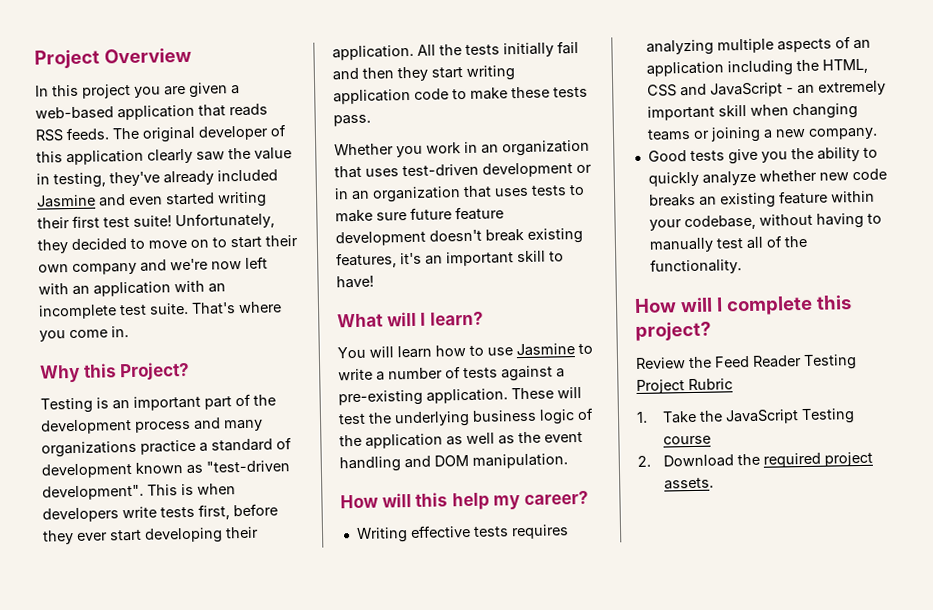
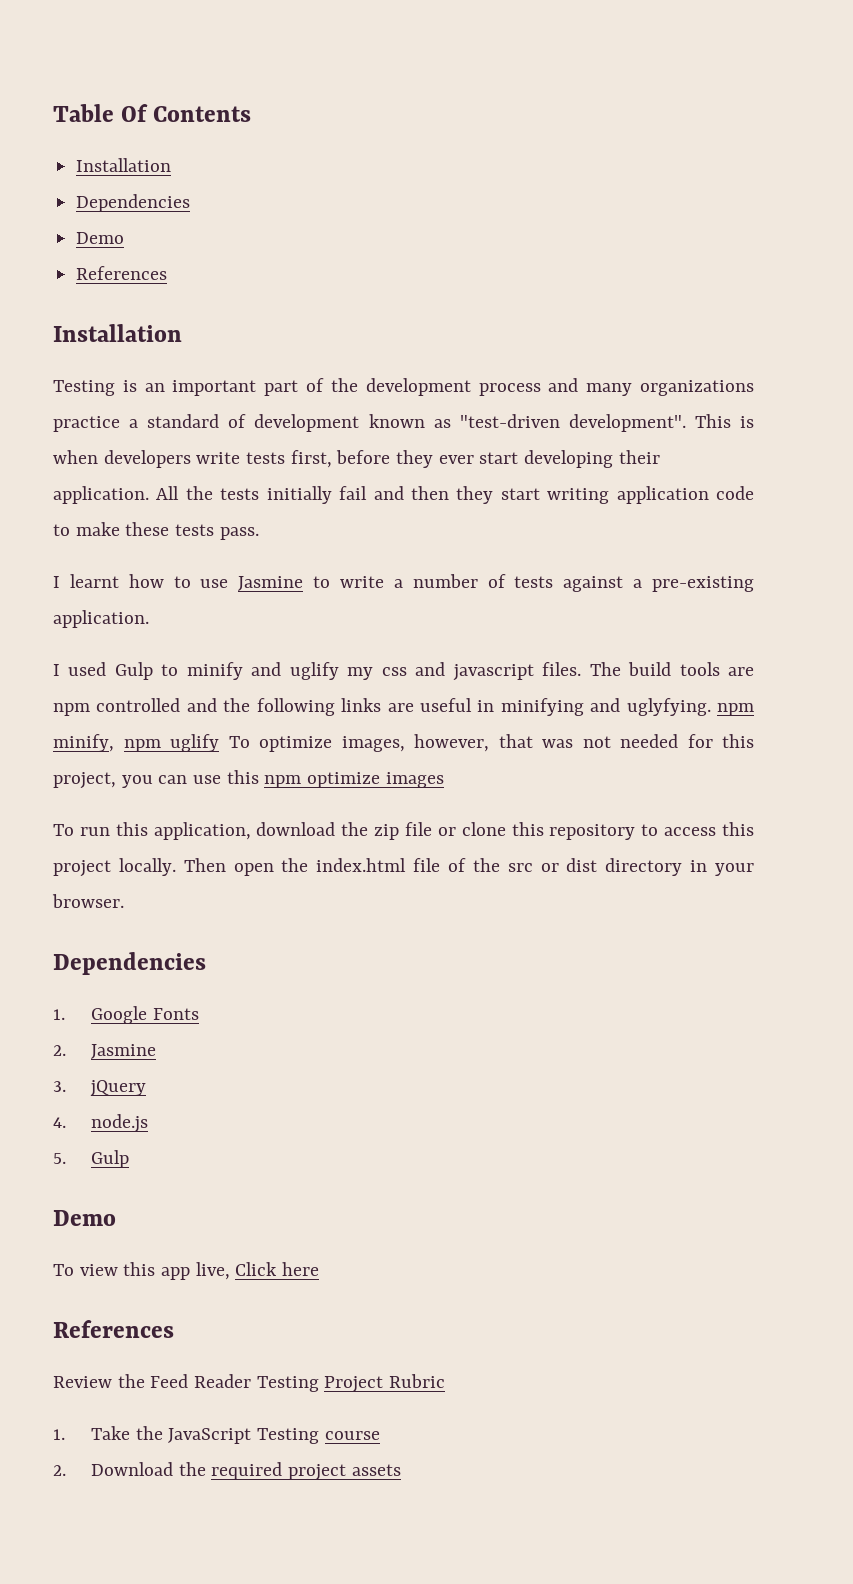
[34,47,192,69] [35,82,240,99] [35,103,268,121] [35,124,286,143] [36,147,292,166] [36,169,278,189] [36,191,267,208] [37,212,275,230] [37,234,298,254] [38,256,268,276] [38,280,226,297] [38,301,282,320] [39,326,129,342] [40,361,191,383] Project Overview // In this project you are given a web-based application that reads RSS feeds. The original developer of this application clearly saw the value in testing, they've already included Jasmine and even started writing their first test suite! Unfortunately, they decided to move on to start their own company and we're now left with an application with an incomplete test suite. That's where you come in. // Why this Project? -> [53,104,252,122] [76,158,172,172] [76,194,191,212] [76,232,125,244] [76,266,168,280] [53,324,182,342] Table Of Contents // Installation // Dependencies // Demo // References // Installation
[334,139,590,158] [334,162,592,179] [334,184,585,203] [335,206,504,223] [335,227,583,247] [336,250,564,269] [336,275,374,289] [337,311,484,328] [337,345,432,359] Whether you work in an organization that uses test-driven development or in an organization that uses tests to make sure future feature development doesn't break existing features, it's an important skill to have! // What will I learn? // You will learn -> [53,574,119,588] I learnt
[511,386,582,400] [338,407,594,428] [339,431,583,449] [339,453,568,473] [340,490,589,511] [355,524,569,544] [645,36,871,56] [645,58,868,77] [646,80,886,98] [646,103,858,121] [646,126,878,143] [647,146,878,165] [647,168,887,187] [648,190,875,209] [648,212,882,231] [648,235,808,253] [649,258,742,275] [634,295,852,316] [635,321,711,341] These will test the underlying business logic of the application as well as the event handling and DOM manipulation. // How will this help my career? // Writing effective tests requires analyzing multiple aspects of an application including the HTML, CSS and JavaScript - an extremely important skill when changing teams or joining a new company. // Good tests give you the ability to quickly analyze whether new code breaks an existing feature within your codebase, without having to manually test all of the functionality. // How will I complete this project? -> [53,662,754,681] [53,698,754,716] [53,734,754,752] [53,770,444,789] [53,822,754,840] [53,858,754,877] [52,894,124,908] [53,952,206,975] [53,1006,199,1024] [53,1044,157,1059] [53,1080,147,1097] [53,1114,149,1133] [53,1150,130,1168] [53,1210,116,1226] [53,1262,320,1280] [53,1320,174,1338] // I used Gulp to minify and uglify my css and javascript files. The build tools are npm controlled and the following links are useful in minifying and uglyfying. npm minify, npm uglify To optimize images, however, that was not needed for this project, you can use this npm optimize images // To run this application, download the zip file or clone this repository to access this project locally. Then open the index.html file of the src or dist directory in your browser. // Dependencies // 1. Google Fonts // 2. Jasmine // 3. jQuery // 4. node.js // 5. Gulp // Demo // To view this app live, Click here // References
[664,477,715,490] assets. -> [351,1464,401,1476] assets

